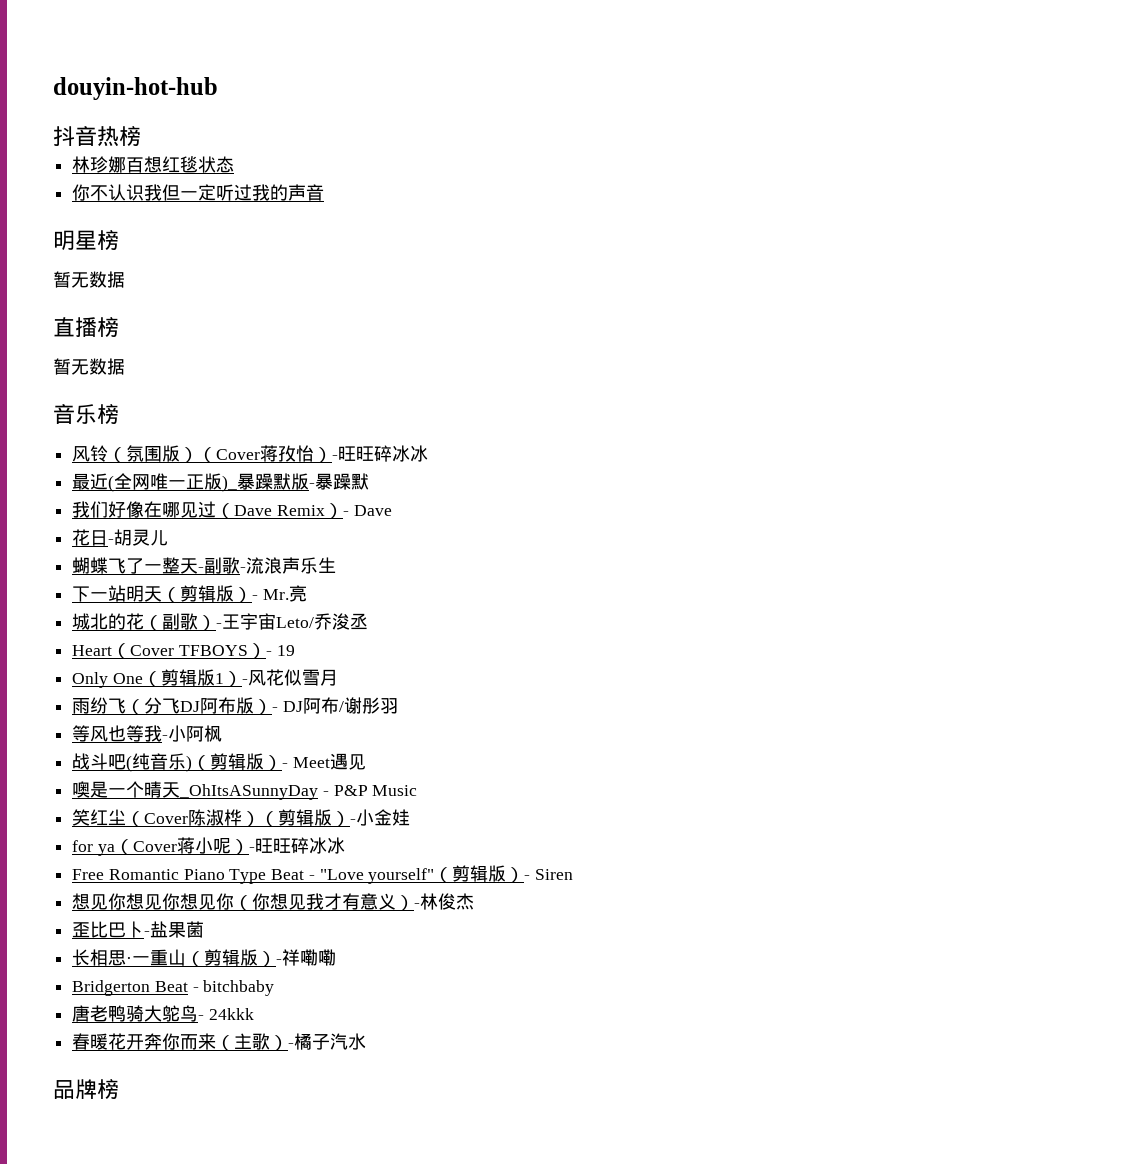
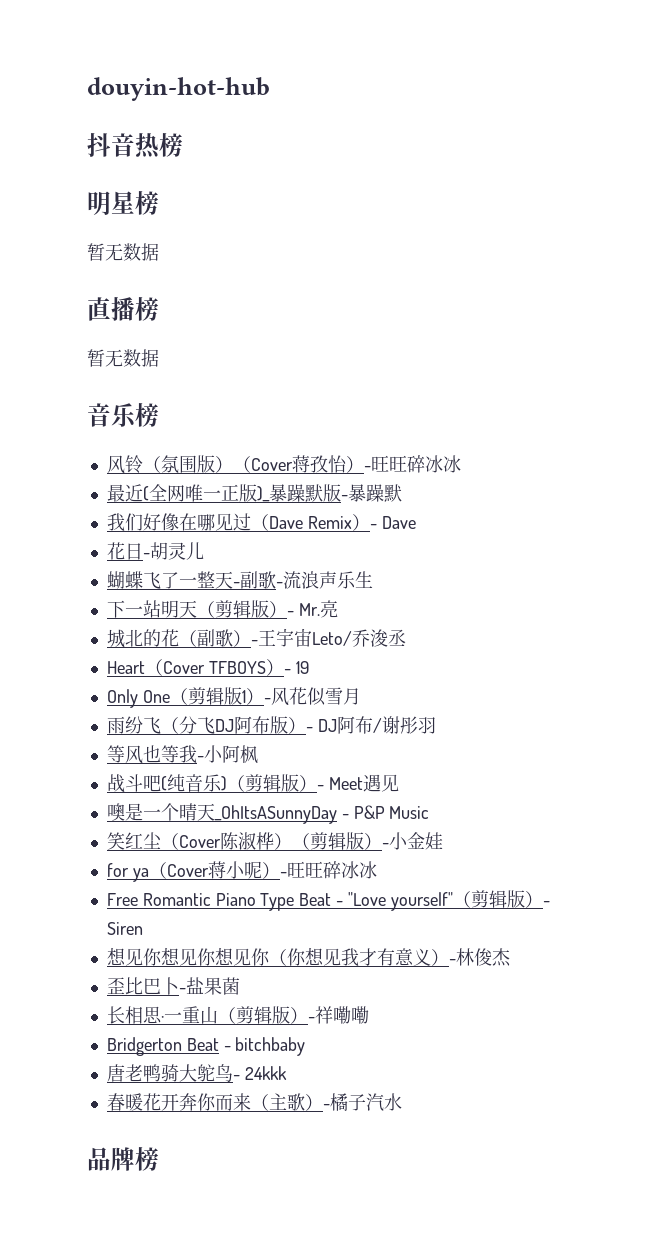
[72,156,235,173] [72,184,325,201] // 林珍娜百想红毯状态 // 你不认识我但一定听过我的声音 -> (183, 145) none

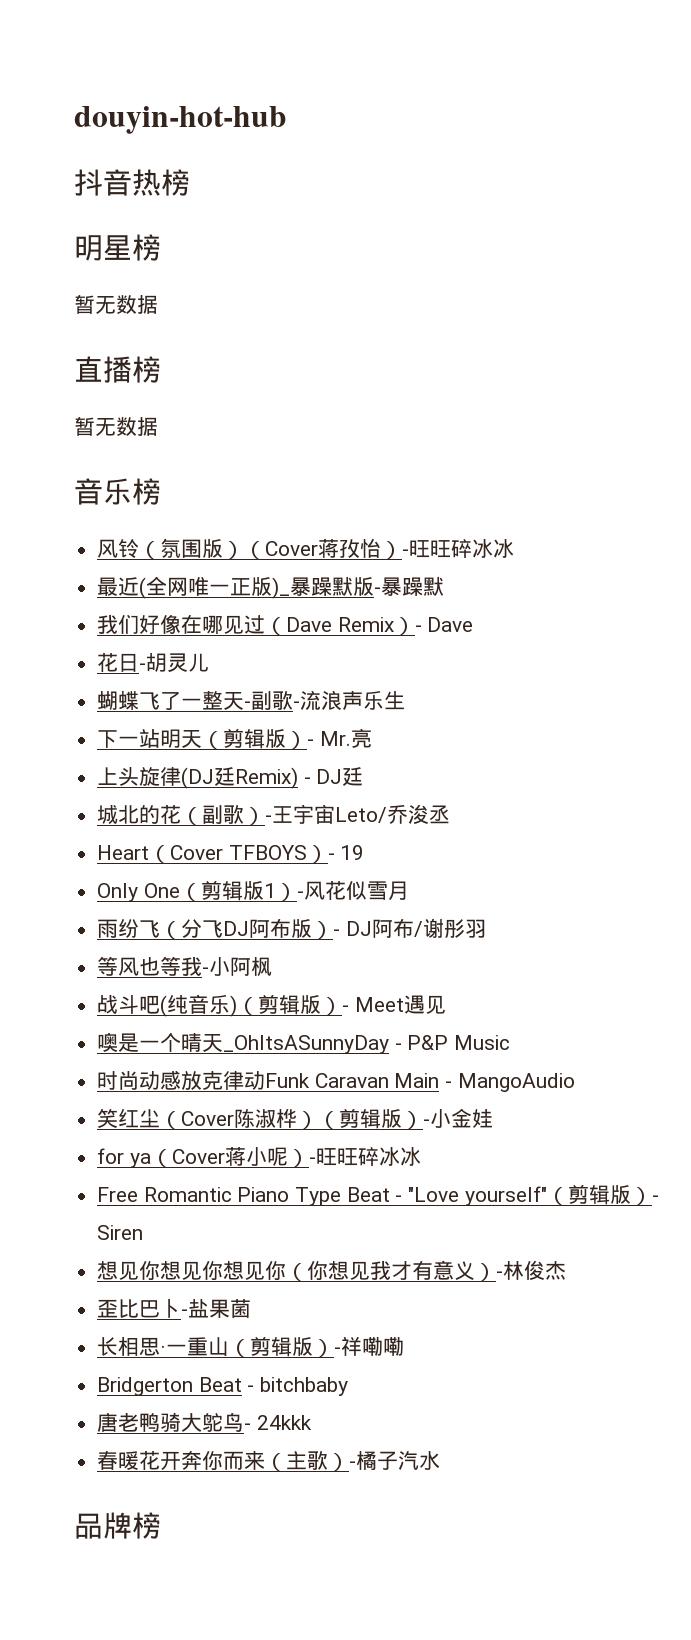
(338, 609) none -> [97,766,364,789] // 上头旋律(DJ廷Remix) - DJ廷
(430, 812) none -> [97,1070,575,1092] // 时尚动感放克律动Funk Caravan Main - MangoAudio

